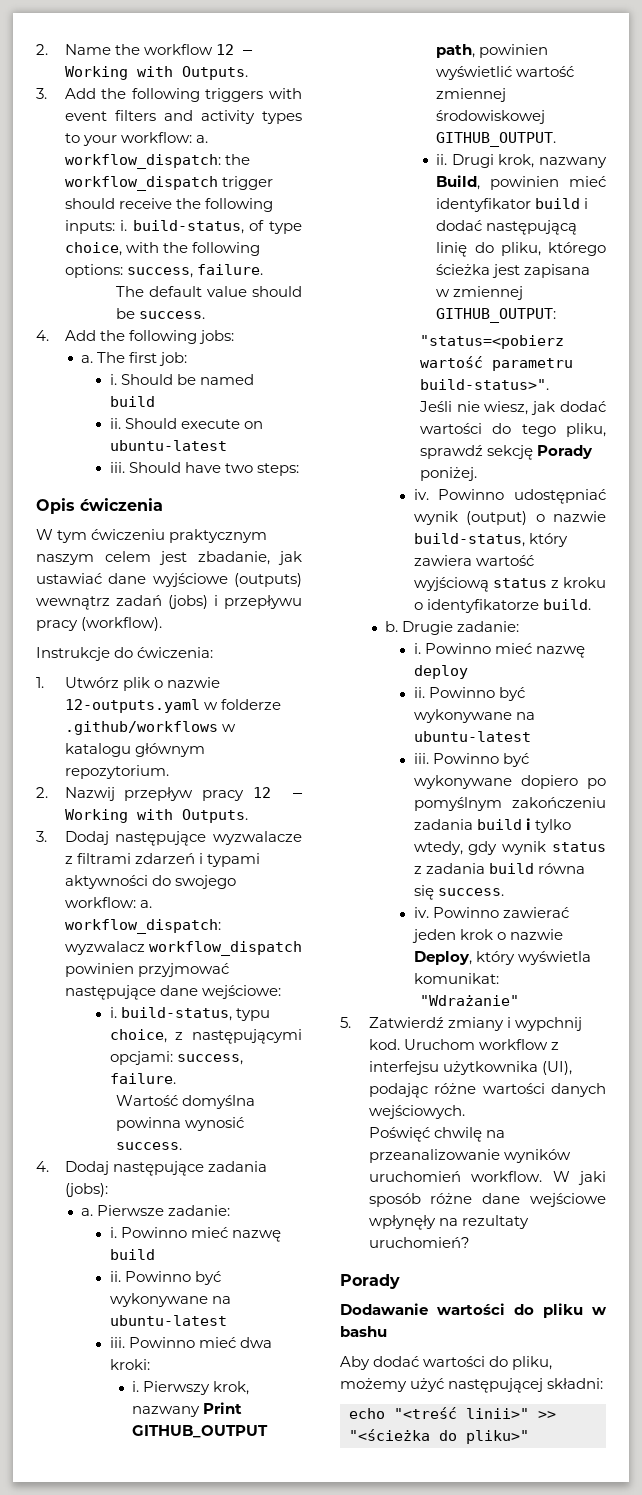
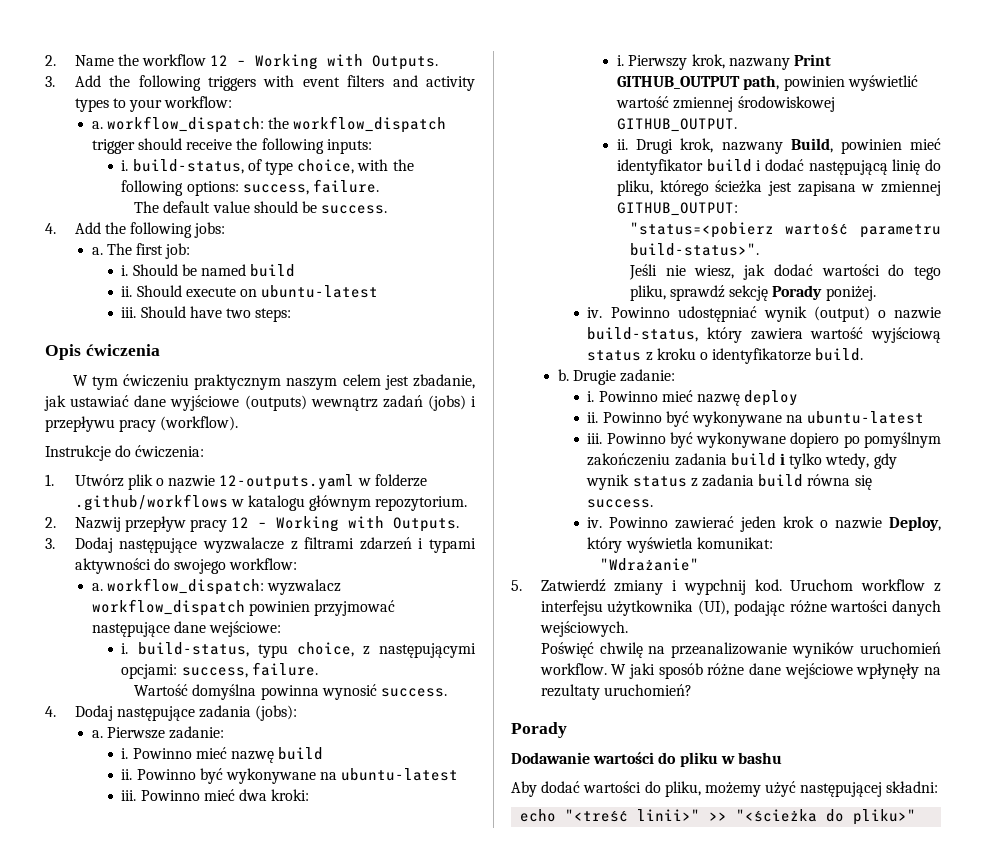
(192, 137) none -> (233, 102) //
(115, 227) none -> (372, 146) //
(136, 902) none -> (298, 564) //

